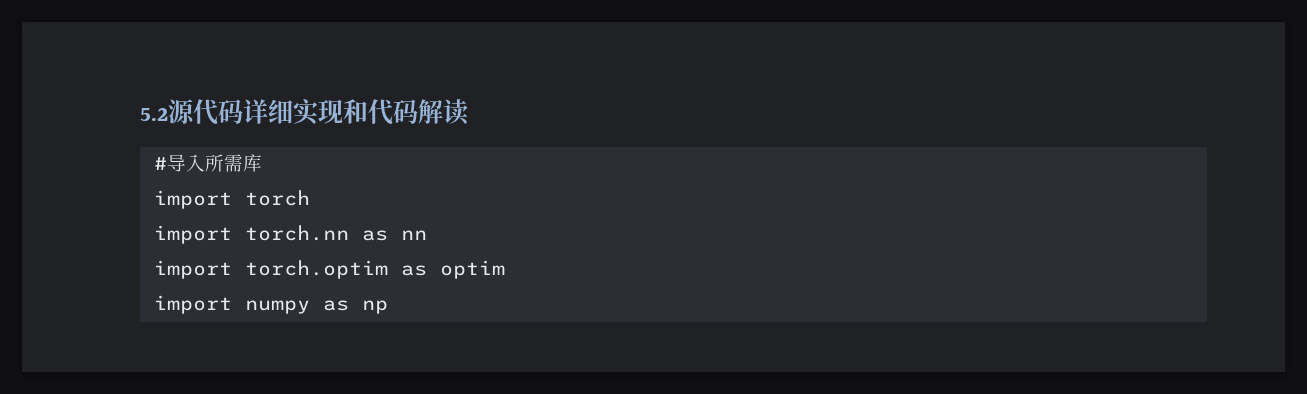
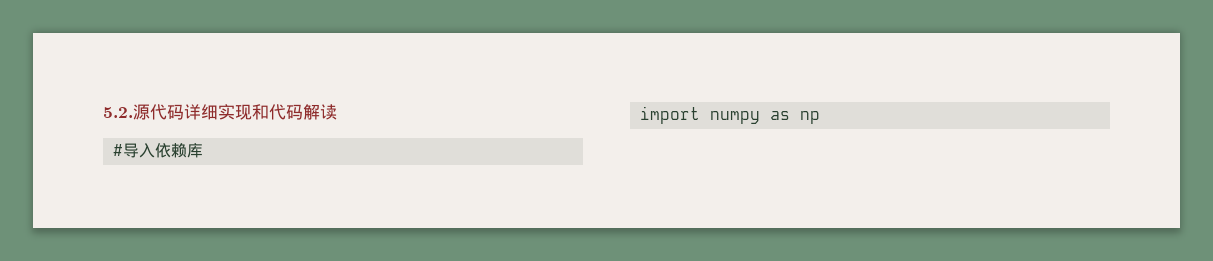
[140,108,168,121] 5.2 -> [103,107,133,118] 5.2.
[204,154,243,172] 所需 -> [154,143,187,158] 依赖
[153,190,310,209] [153,225,427,244] [153,260,505,279] // import torch // import torch.nn as nn // import torch.optim as optim -> (203, 150) none

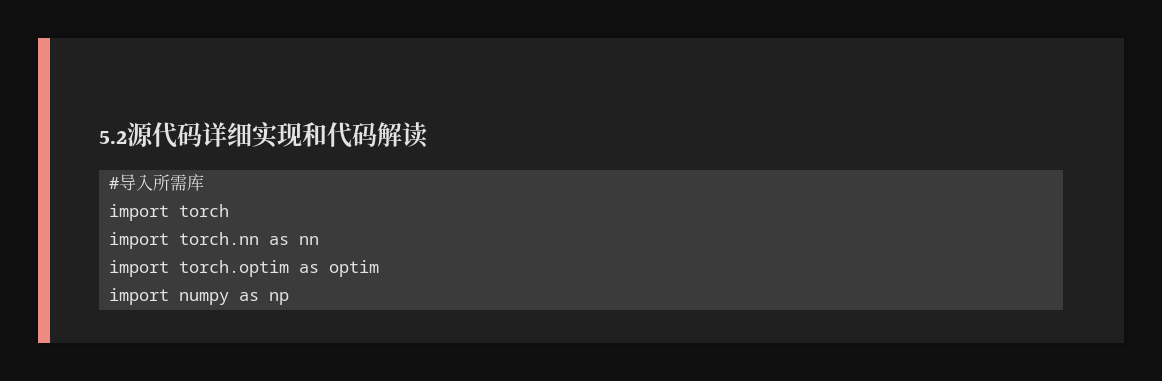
[103,107,133,118] 5.2. -> [99,131,127,144] 5.2
[154,143,187,158] 依赖 -> [153,174,188,191] 所需
(203, 150) none -> [109,204,230,221] [109,232,320,249] [109,260,380,277] // import torch // import torch.nn as nn // import torch.optim as optim

